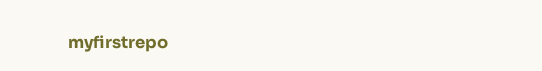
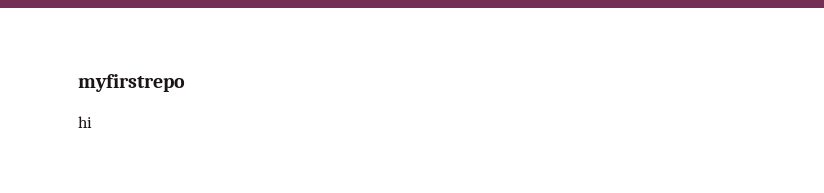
(168, 43) none -> [78,116,92,128] // hi

